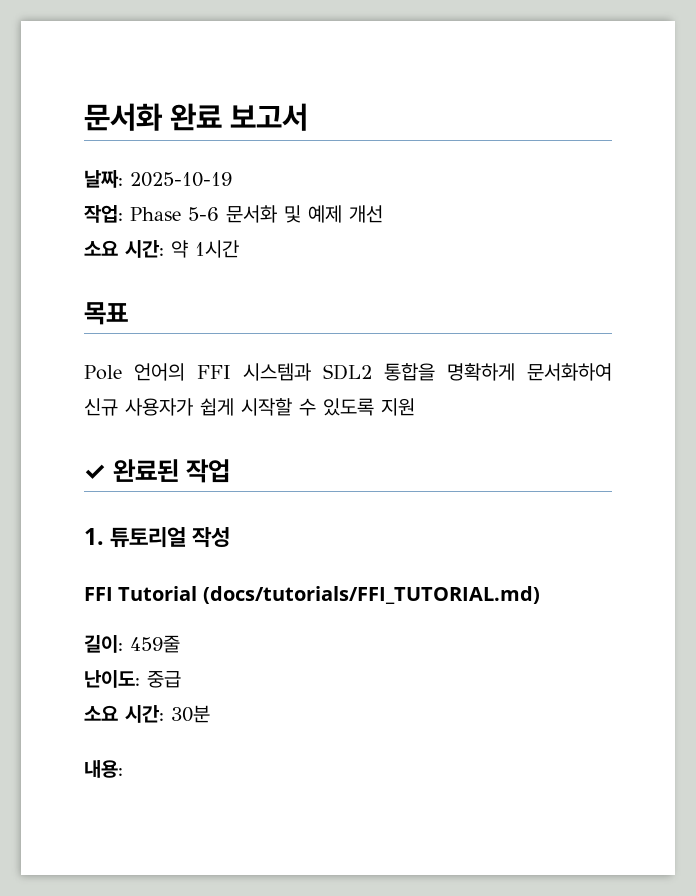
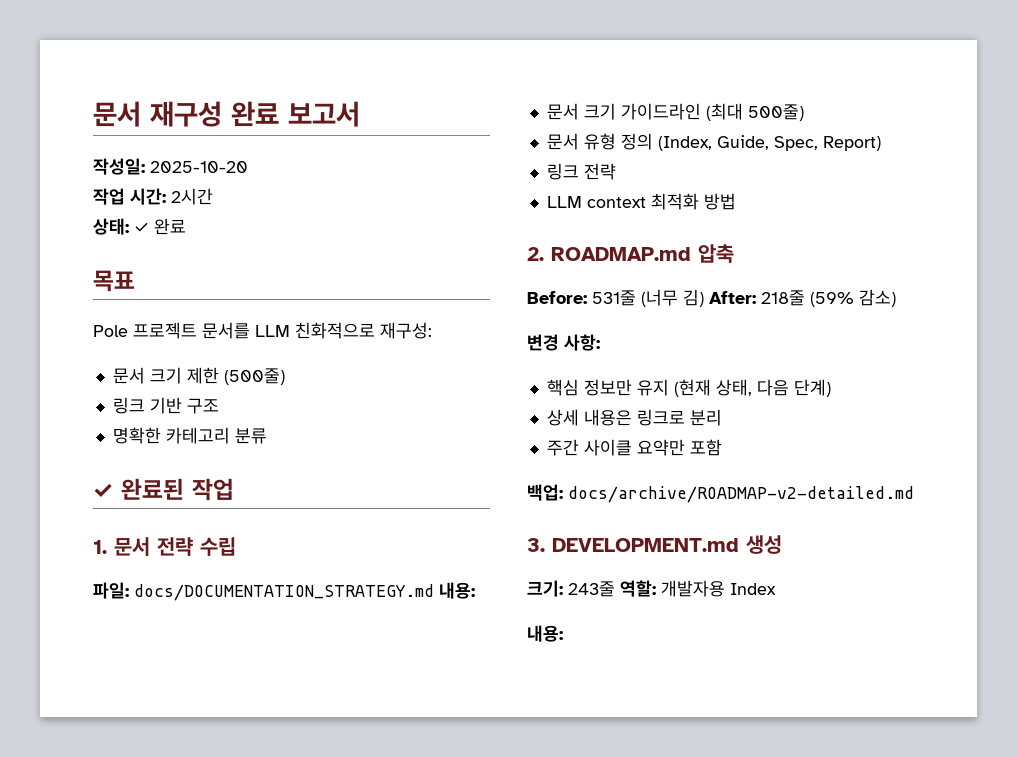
[84,103,163,131] 문서화 -> [93,101,222,127] 문서 재구성
[84,170,232,188] [84,205,383,223] [84,240,239,258] [84,302,128,325] [84,363,612,381] [84,398,415,416] [84,459,231,483] [84,527,231,548] [84,586,540,604] [84,635,180,653] [84,670,181,688] [84,705,210,723] 날짜: 2025-10-19 // 작업: Phase 5-6 문서화 및 예제 개선 // 소요 시간: 약 1시간 // 목표 // Pole 언어의 FFI 시스템과 SDL2 통합을 명확하게 문서화하여 신규 사용자가 쉽게 시작할 수 있도록 지원 // ✓ 완료된 작업 // 1. 튜토리얼 작성 // FFI Tutorial (docs/tutorials/FFI_TUTORIAL.md) // 길이: 459줄 // 난이도: 중급 // 소요 시간: 30분 -> [93,158,248,175] [93,188,213,205] [93,218,186,235] [93,270,135,292] [93,322,432,339] [112,367,285,385] [112,397,219,414] [112,427,267,444] [93,478,234,501] [93,537,236,556] [93,582,475,601] [546,103,804,121] [546,133,881,151] [546,163,616,180] [546,193,736,210] [527,244,734,263] [527,289,896,307] [527,334,600,351] [546,379,831,397] [546,409,722,426] [546,439,722,456] [527,484,914,503] [527,535,782,554] [527,580,776,597] 작성일: 2025-10-20 // 작업 시간: 2시간 // 상태: ✓ 완료 // 목표 // Pole 프로젝트 문서를 LLM 친화적으로 재구성: // 문서 크기 제한 (500줄) // 링크 기반 구조 // 명확한 카테고리 분류 // ✓ 완료된 작업 // 1. 문서 전략 수립 // 파일: docs/DOCUMENTATION_STRATEGY.md 내용: // 문서 크기 가이드라인 (최대 500줄) // 문서 유형 정의 (Index, Guide, Spec, Report) // 링크 전략 // LLM context 최적화 방법 // 2. ROADMAP.md 압축 // Before: 531줄 (너무 김) After: 218줄 (59% 감소) // 변경 사항: // 핵심 정보만 유지 (현재 상태, 다음 단계) // 상세 내용은 링크로 분리 // 주간 사이클 요약만 포함 // 백업: docs/archive/ROADMAP-v2-detailed.md // 3. DEVELOPMENT.md 생성 // 크기: 243줄 역할: 개발자용 Index

